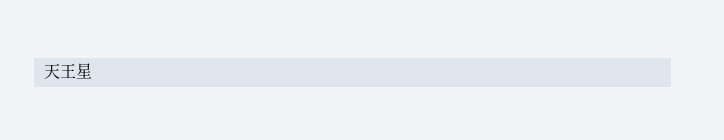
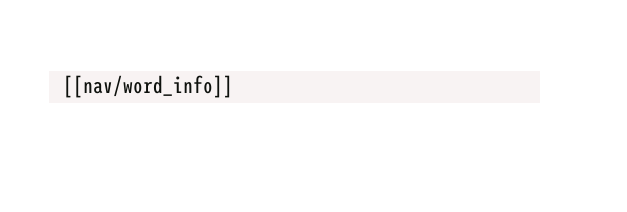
[44,63,93,79] 天王星 -> [63,75,234,98] [[nav/word_info]]

